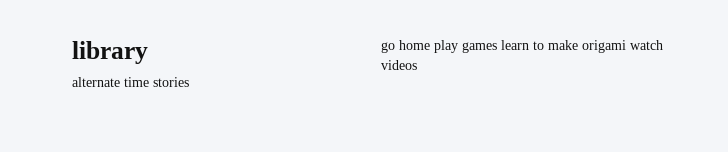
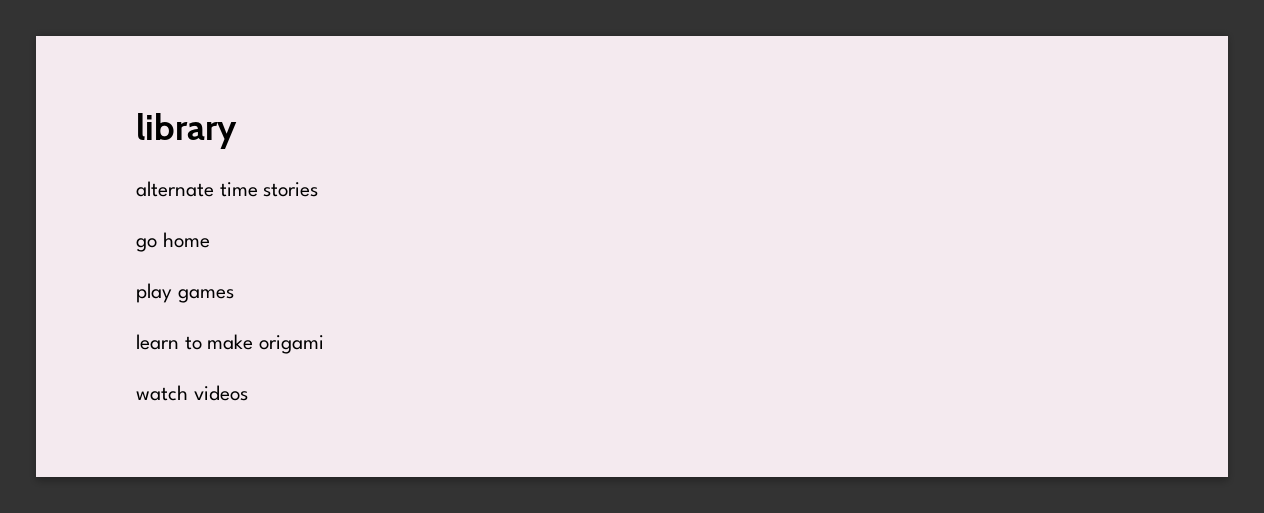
(430, 45) none -> (210, 240) //
(497, 47) none -> (234, 296) //
(626, 46) none -> (325, 344) //

